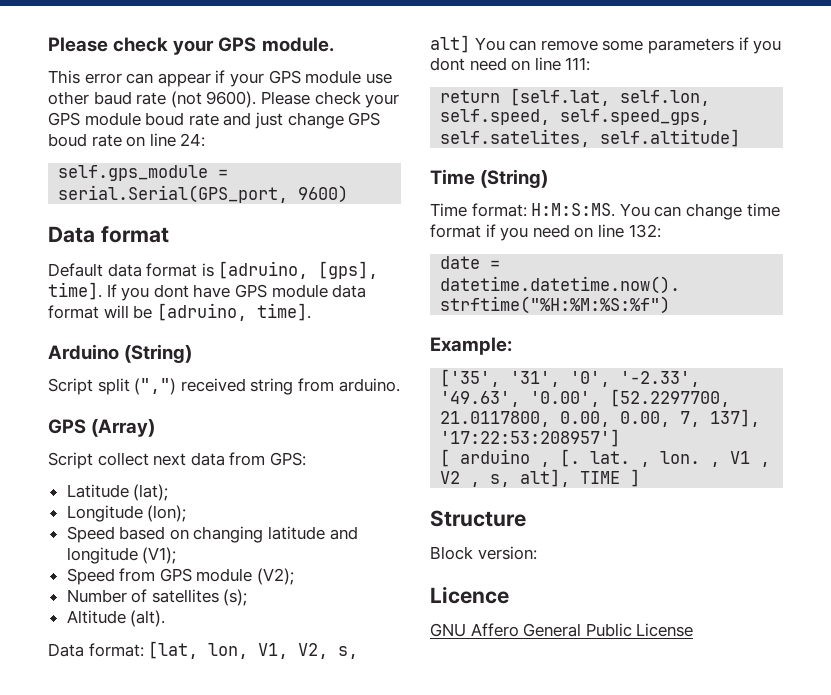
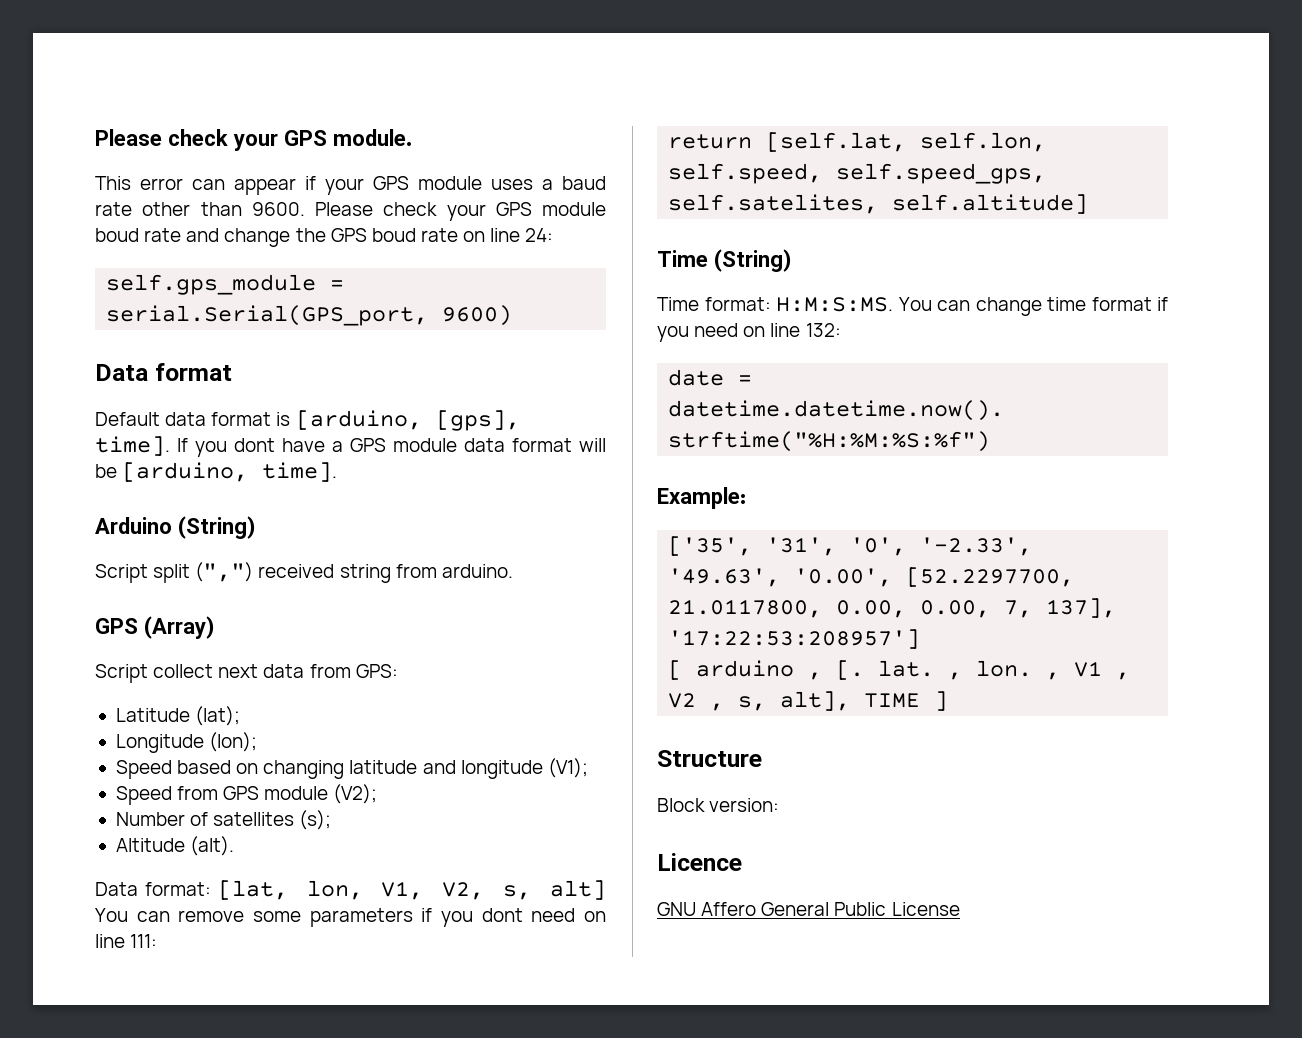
[365,73,392,84] [48,91,257,108] use other baud rate (not 9600). -> [491,176,606,190] [95,202,305,216] uses a baud rate other than 9600.
[254,112,344,129] just change -> [224,228,326,247] change the
[218,261,309,279] [adruino, -> [295,410,422,430] [arduino,
(231, 291) none -> [332,441,343,452] a
[156,303,247,321] [adruino, -> [122,462,249,482] [arduino,

